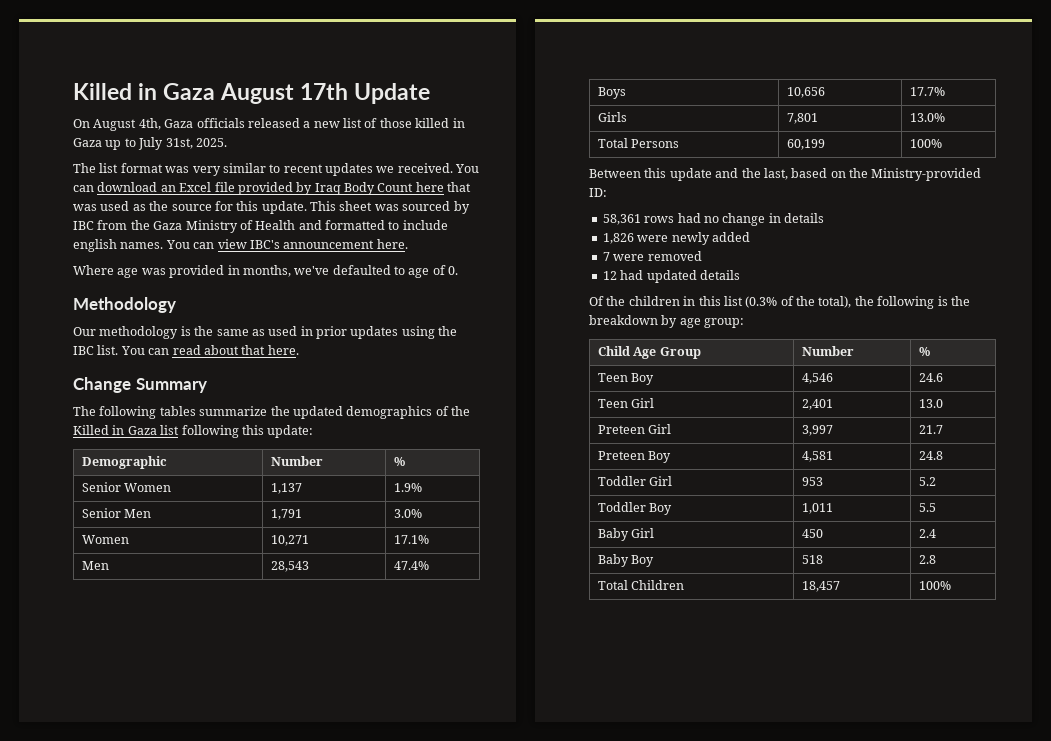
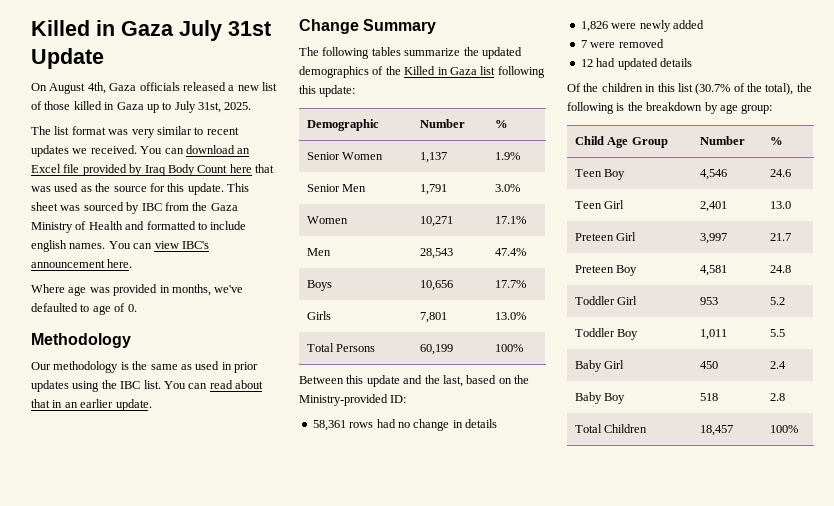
[73,83,349,104] Killed in Gaza August 17th -> [31,20,271,41] Killed in Gaza July 31st
[267,345,299,355] here. -> [52,399,152,411] in an earlier update.
[745,296,778,308] (0.3% -> [695,83,731,95] (30.7%

